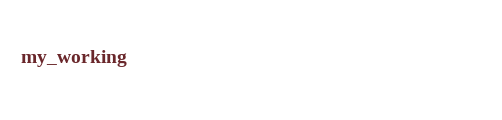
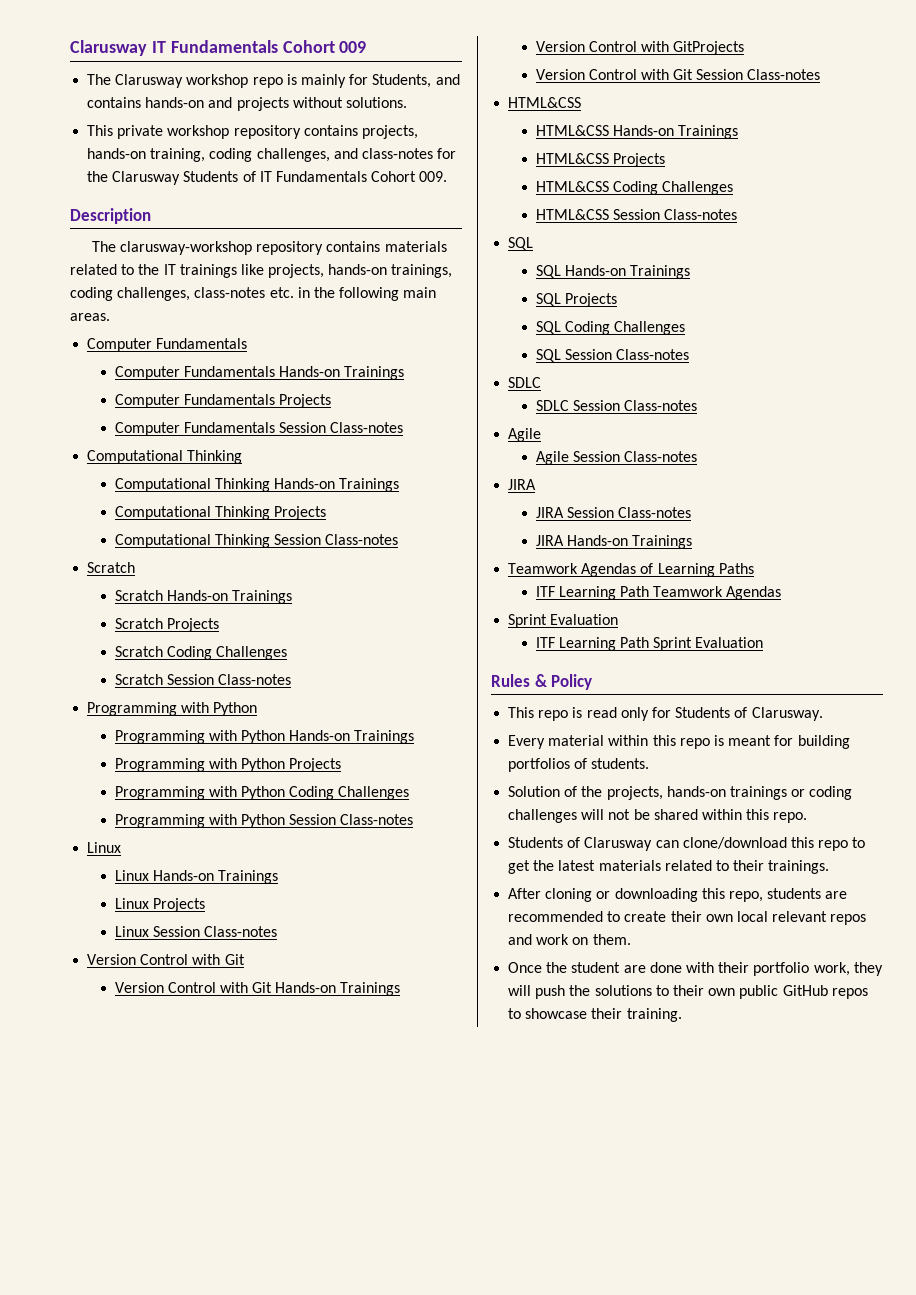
[21,50,127,67] my_working -> [70,40,367,56] [87,74,460,88] [87,97,407,111] [87,125,418,139] [87,148,457,162] [87,171,448,185] [70,208,151,224] [91,241,447,255] [70,264,453,278] [70,287,437,301] [70,313,110,321] [87,338,248,352] [114,366,405,380] [114,394,331,408] [114,422,404,436] [87,450,243,464] [114,478,400,492] [114,506,326,520] [114,534,399,548] [87,562,136,573] [114,590,292,604] [114,618,219,632] [114,646,287,660] [114,674,291,685] [87,702,258,716] [114,730,415,744] [114,758,342,772] [114,786,410,800] [114,814,414,828] [87,842,122,853] [114,870,278,884] [114,898,205,912] [114,926,277,937] [87,954,245,965] [114,982,401,996] [535,41,745,55] [535,69,821,80] [508,97,582,108] [535,125,738,139] [535,153,665,167] [535,181,733,195] [535,209,737,220] [508,237,534,250] [535,265,690,279] [535,293,617,307] [535,321,685,335] [535,349,689,362] [508,377,542,388] [535,400,697,411] [508,428,542,442] [535,451,697,465] [508,479,537,490] [535,507,691,518] [535,535,692,549] [508,563,754,577] [535,586,782,600] [508,614,619,628] [535,637,764,651] [491,674,593,690] [508,707,823,721] [508,735,850,749] [508,758,650,772] [508,786,853,800] [508,809,808,823] [508,837,866,851] [508,860,830,874] [508,888,848,902] [508,911,867,925] [508,934,631,945] [508,962,883,976] [508,985,868,999] [508,1008,682,1022] Clarusway IT Fundamentals Cohort 009 // The Clarusway workshop repo is mainly for Students, and contains hands-on and projects without solutions. // This private workshop repository contains projects, hands-on training, coding challenges, and class-notes for the Clarusway Students of IT Fundamentals Cohort 009. // Description // The clarusway-workshop repository contains materials related to the IT trainings like projects, hands-on trainings, coding challenges, class-notes etc. in the following main areas. // Computer Fundamentals // Computer Fundamentals Hands-on Trainings // Computer Fundamentals Projects // Computer Fundamentals Session Class-notes // Computational Thinking // Computational Thinking Hands-on Trainings // Computational Thinking Projects // Computational Thinking Session Class-notes // Scratch // Scratch Hands-on Trainings // Scratch Projects // Scratch Coding Challenges // Scratch Session Class-notes // Programming with Python // Programming with Python Hands-on Trainings // Programming with Python Projects // Programming with Python Coding Challenges // Programming with Python Session Class-notes // Linux // Linux Hands-on Trainings // Linux Projects // Linux Session Class-notes // Version Control with Git // Version Control with Git Hands-on Trainings // Version Control with GitProjects // Version Control with Git Session Class-notes // HTML&CSS // HTML&CSS Hands-on Trainings // HTML&CSS Projects // HTML&CSS Coding Challenges // HTML&CSS Session Class-notes // SQL // SQL Hands-on Trainings // SQL Projects // SQL Coding Challenges // SQL Session Class-notes // SDLC // SDLC Session Class-notes // Agile // Agile Session Class-notes // JIRA // JIRA Session Class-notes // JIRA Hands-on Trainings // Teamwork Agendas of Learning Paths // ITF Learning Path Teamwork Agendas // Sprint Evaluation // ITF Learning Path Sprint Evaluation // Rules & Policy // This repo is read only for Students of Clarusway. // Every material within this repo is meant for building portfolios of students. // Solution of the projects, hands-on trainings or coding challenges will not be shared within this repo. // Students of Clarusway can clone/download this repo to get the latest materials related to their trainings. // After cloning or downloading this repo, students are recommended to create their own local relevant repos and work on them. // Once the student are done with their portfolio work, they will push the solutions to their own public GitHub repos to showcase their training.

